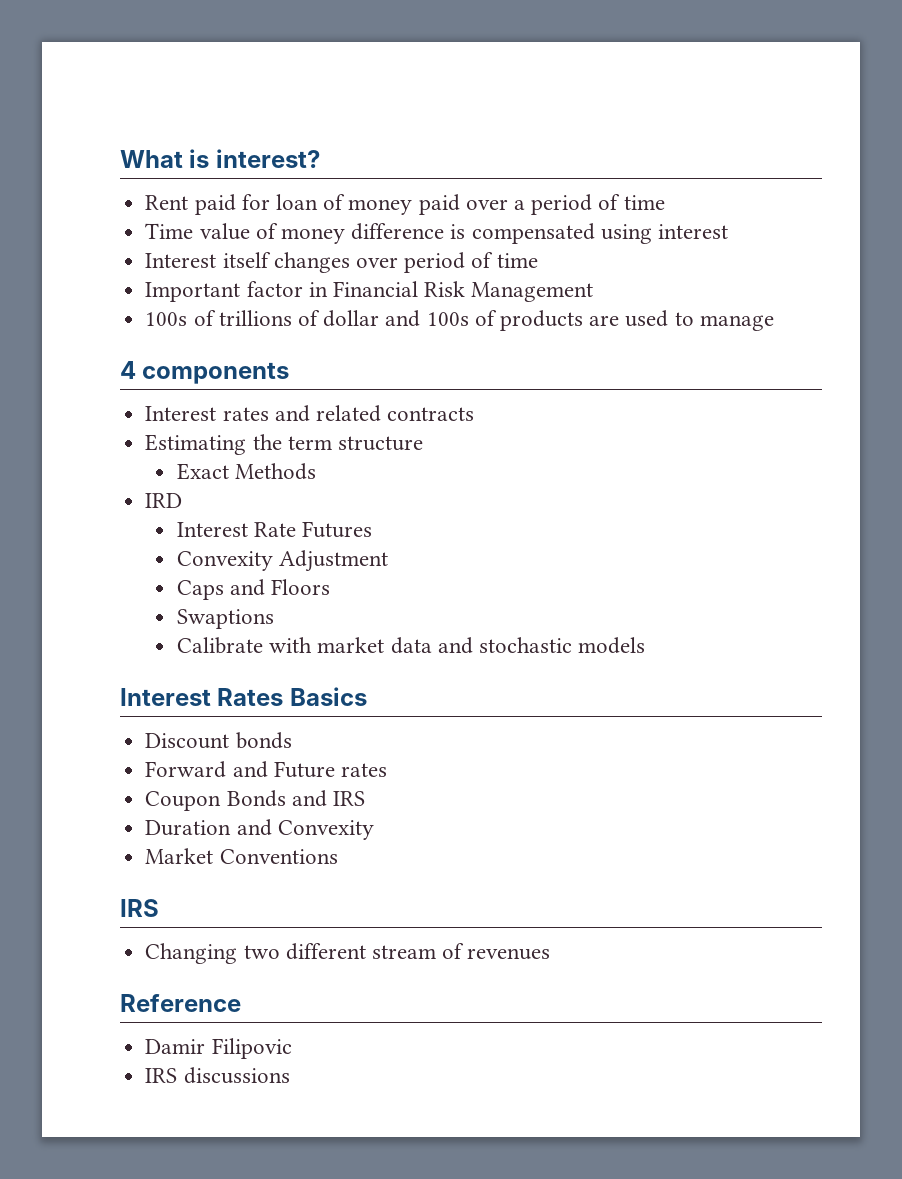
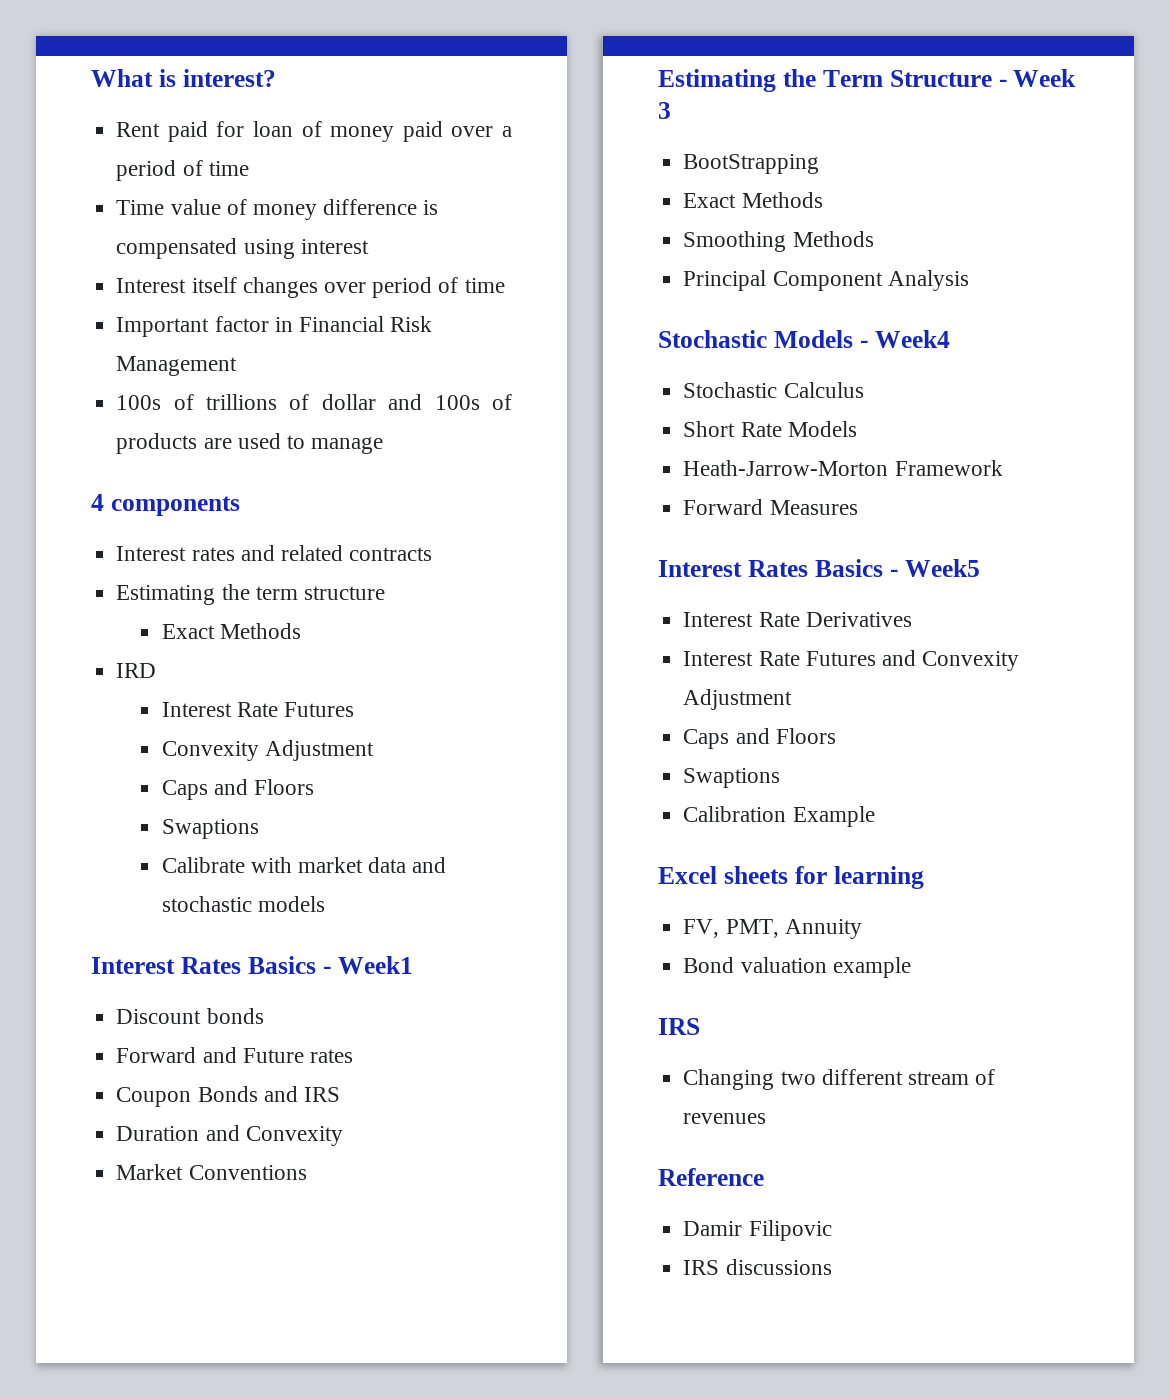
(367, 696) none -> [322,956,413,974] - Week1
(338, 856) none -> [658,69,1077,92] [658,102,671,119] [683,154,820,174] [683,192,823,208] [683,231,874,252] [683,270,969,291] [658,330,950,348] [683,382,864,398] [683,421,857,437] [683,460,1003,476] [683,499,858,515] [658,559,980,577] [683,612,912,627] [683,650,1020,671] [683,689,793,710] [683,728,836,749] [683,768,781,788] [683,806,875,827] [658,866,924,889] [683,919,862,939] [683,957,911,978] // Estimating the Term Structure - Week 3 // BootStrapping // Exact Methods // Smoothing Methods // Principal Component Analysis // Stochastic Models - Week4 // Stochastic Calculus // Short Rate Models // Heath-Jarrow-Morton Framework // Forward Measures // Interest Rates Basics - Week5 // Interest Rate Derivatives // Interest Rate Futures and Convexity Adjustment // Caps and Floors // Swaptions // Calibration Example // Excel sheets for learning // FV, PMT, Annuity // Bond valuation example

